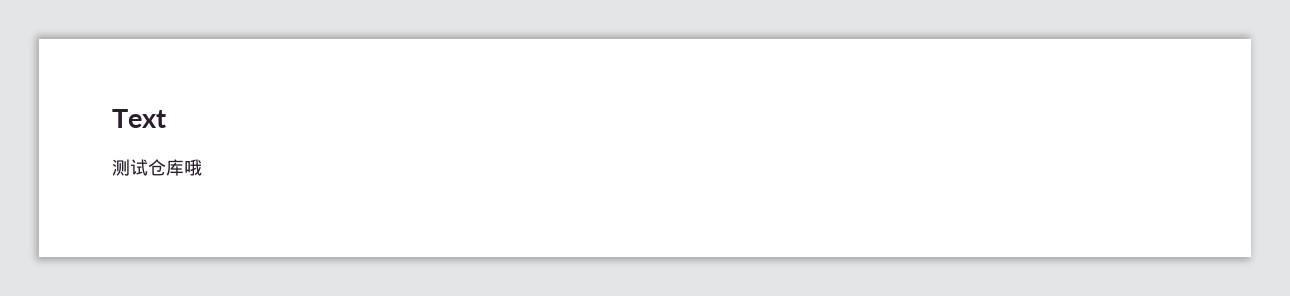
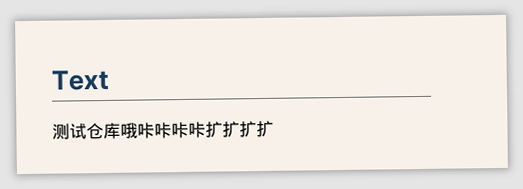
(202, 167) none -> [137,120,274,139] 咔咔咔咔扩扩扩扩

